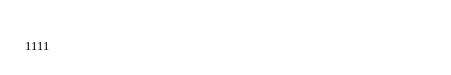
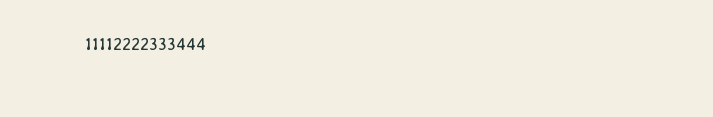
[25,42,49,50] 1111 -> [85,37,206,50] 11112222333444

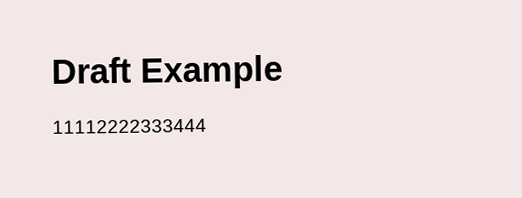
(85, 43) none -> [51,54,283,90] Draft Example //

